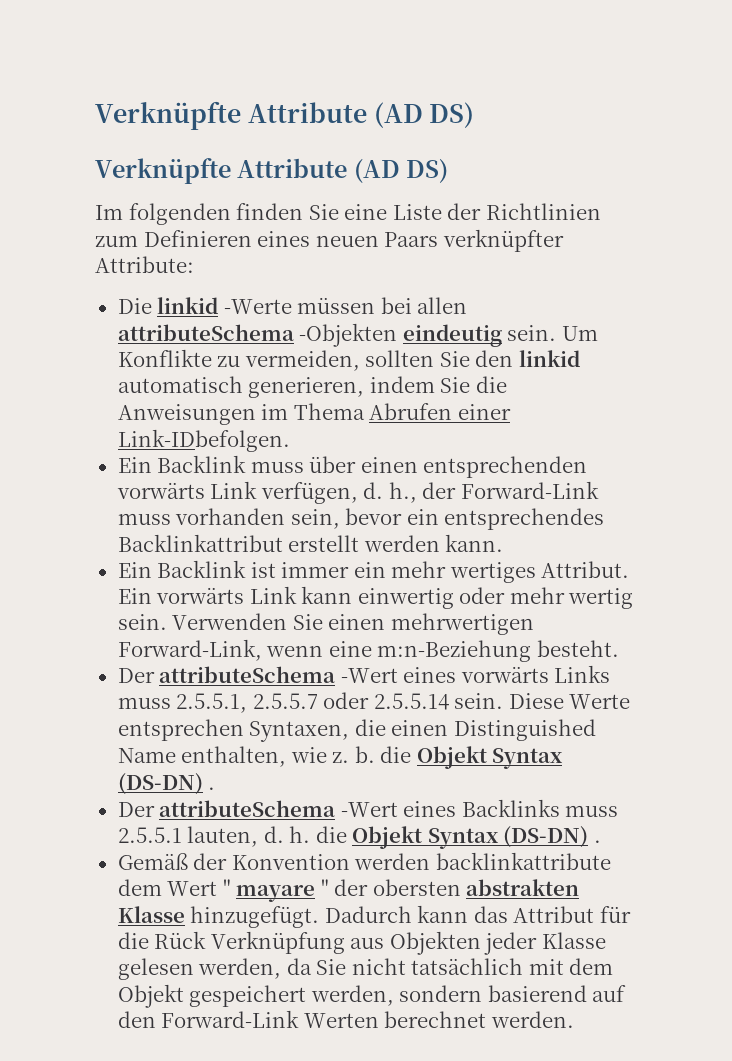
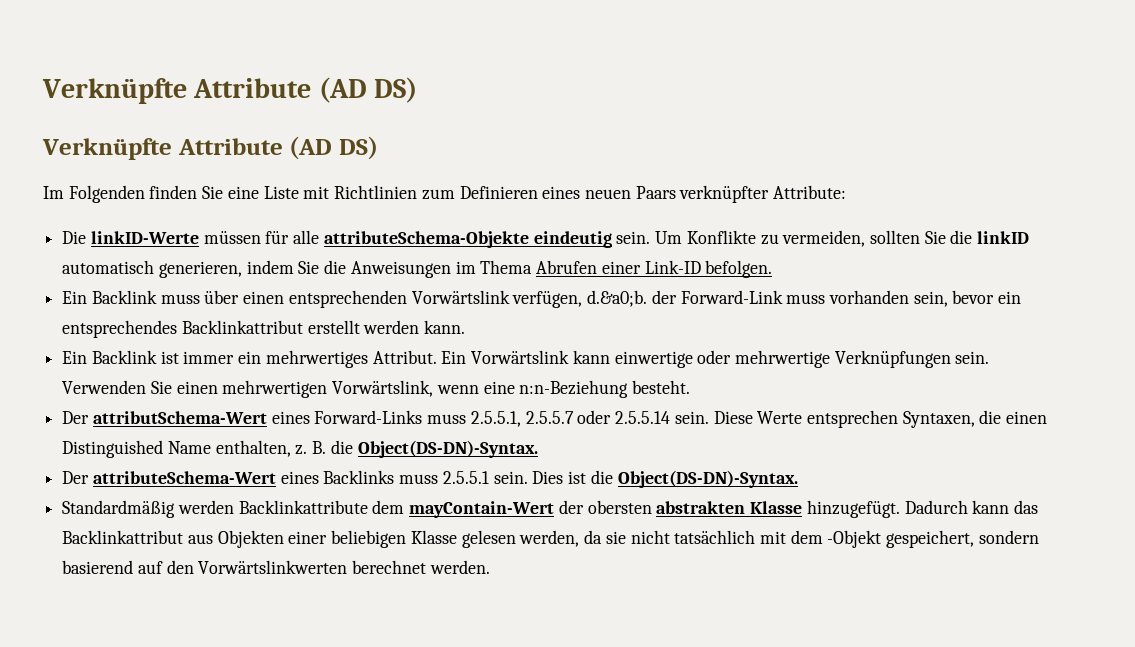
[128,203,231,225] folgenden -> [68,185,145,203] Folgenden
[447,203,482,220] der -> [303,186,330,199] mit
[157,297,468,314] [117,323,398,347] linkid -Werte müssen bei allen attributeSchema -Objekten -> [90,230,529,248] linkID-Werte müssen für alle attributeSchema-Objekte
[475,350,580,367] den linkid -> [950,230,1030,244] die linkID
[117,429,290,452] Link-IDbefolgen. -> [644,260,773,278] Link-ID befolgen.
[116,481,417,504] vorwärts Link verfügen, d. h., -> [411,290,648,308] Vorwärtslink verfügen, d.&a0;b.
[391,561,630,583] [117,586,634,609] mehr wertiges Attribut. Ein vorwärts Link kann einwertig oder mehr wertig -> [265,350,951,368] mehrwertiges Attribut. Ein Vorwärtslink kann einwertige oder mehrwertige Verknüpfungen
[117,639,262,661] Forward-Link, -> [332,380,434,397] Vorwärtslink,
[377,640,532,662] m:n-Beziehung -> [519,380,629,398] n:n-Beziehung
[159,665,611,683] attributeSchema -Wert eines vorwärts Links -> [92,410,423,424] attributSchema-Wert eines Forward-Links
[290,746,564,769] [117,773,216,795] [117,800,398,817] wie z. b. die Objekt Syntax (DS-DN) . // Der attributeSchema -Wert -> [295,440,538,458] [62,471,276,484] z. B. die Object(DS-DN)-Syntax. // Der attributeSchema-Wert
[187,826,601,849] [117,852,611,870] [117,879,329,902] lauten, d. h. die Objekt Syntax (DS-DN) . // Gemäß der Konvention werden backlinkattribute dem Wert " mayare " -> [493,470,798,488] [62,500,555,518] sein. Dies ist die Object(DS-DN)-Syntax. // Standardmäßig werden Backlinkattribute dem mayContain-Wert
[513,906,631,923] [117,931,538,955] Attribut für die Rück Verknüpfung aus Objekten jeder -> [62,530,407,548] Backlinkattribut aus Objekten einer beliebigen
[316,959,347,975] Sie -> [605,531,626,544] sie
[117,984,394,1008] Objekt gespeichert werden, -> [827,530,975,548] -Objekt gespeichert,
[161,1010,379,1028] Forward-Link Werten -> [198,560,348,574] Vorwärtslinkwerten

